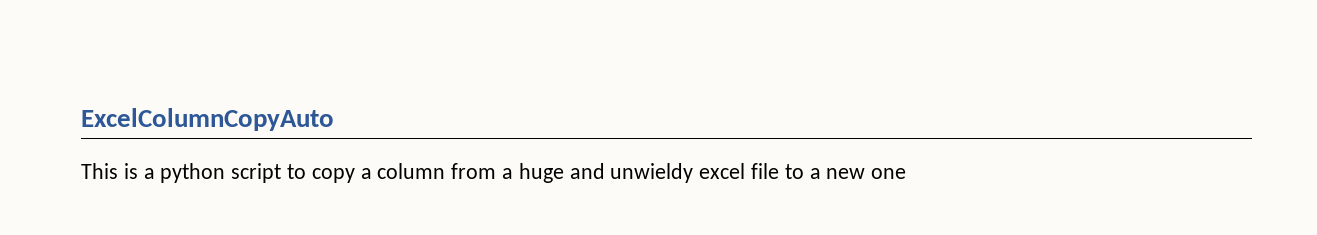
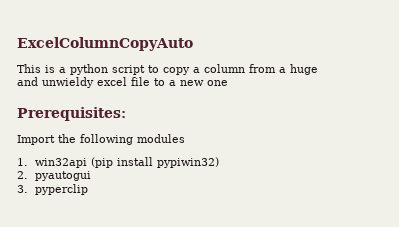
(907, 173) none -> [17,107,126,121] [17,134,185,145] [17,157,220,168] [17,171,92,181] [17,184,89,195] // Prerequisites: // Import the following modules // 1. win32api (pip install pypiwin32) // 2. pyautogui // 3. pyperclip

